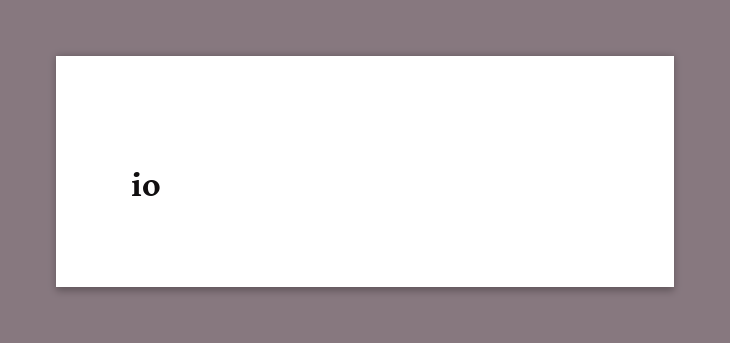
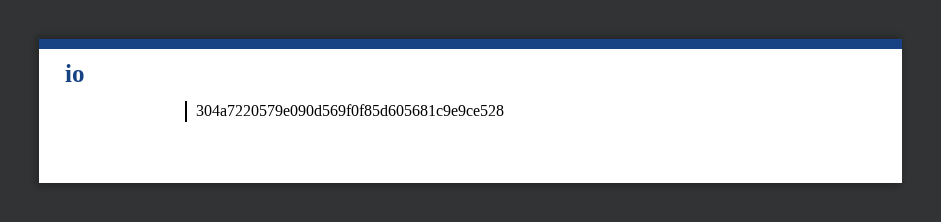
(161, 184) none -> [195,104,504,116] // 304a7220579e090d569f0f85d605681c9e9ce528

